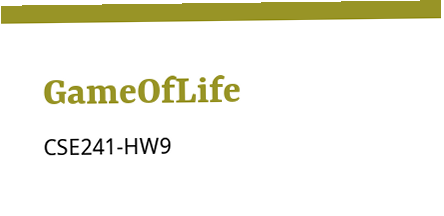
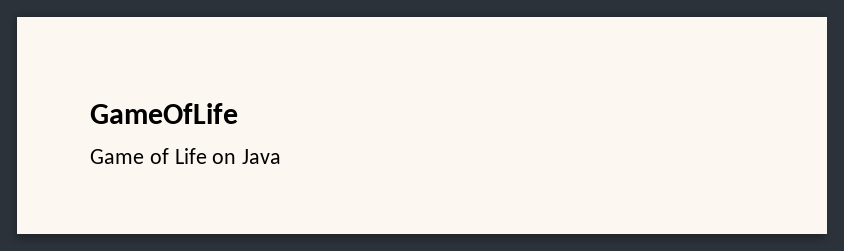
[43,137,172,156] CSE241-HW9 -> [90,148,282,164] Game of Life on Java

